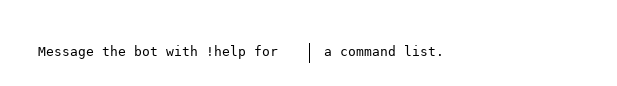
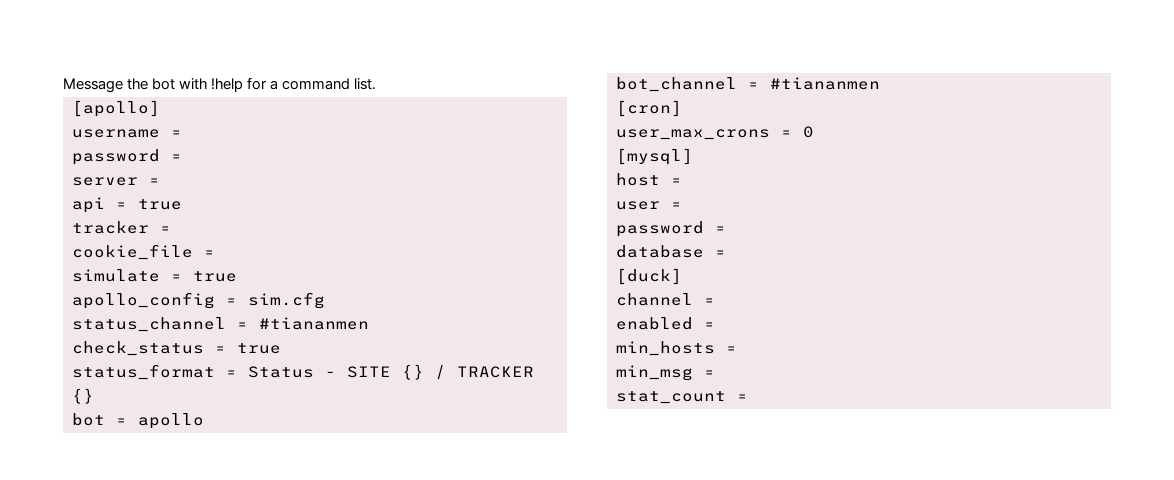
(444, 50) none -> [72,100,160,117] [72,129,182,138] [72,149,182,165] [72,177,160,186] [72,197,182,213] [72,221,171,234] [72,244,215,260] [72,269,237,282] [72,292,325,309] [72,317,369,332] [72,341,281,356] [72,364,534,380] [72,388,94,404] [72,413,204,429] [616,77,880,92] [616,100,682,117] [616,126,814,140] [616,148,693,165] [616,173,682,186] [616,201,682,210] [616,221,726,237] [616,245,726,258] [616,268,682,285] [616,293,715,306] [616,317,715,330] [616,341,737,356] [616,365,715,381] [616,391,748,404] // [apollo] // username = // password = // server = // api = true // tracker = // cookie_file = // simulate = true // apollo_config = sim.cfg // status_channel = #tiananmen // check_status = true // status_format = Status - SITE {} / TRACKER {} // bot = apollo // bot_channel = #tiananmen // [cron] // user_max_crons = 0 // [mysql] // host = // user = // password = // database = // [duck] // channel = // enabled = // min_hosts = // min_msg = // stat_count =

